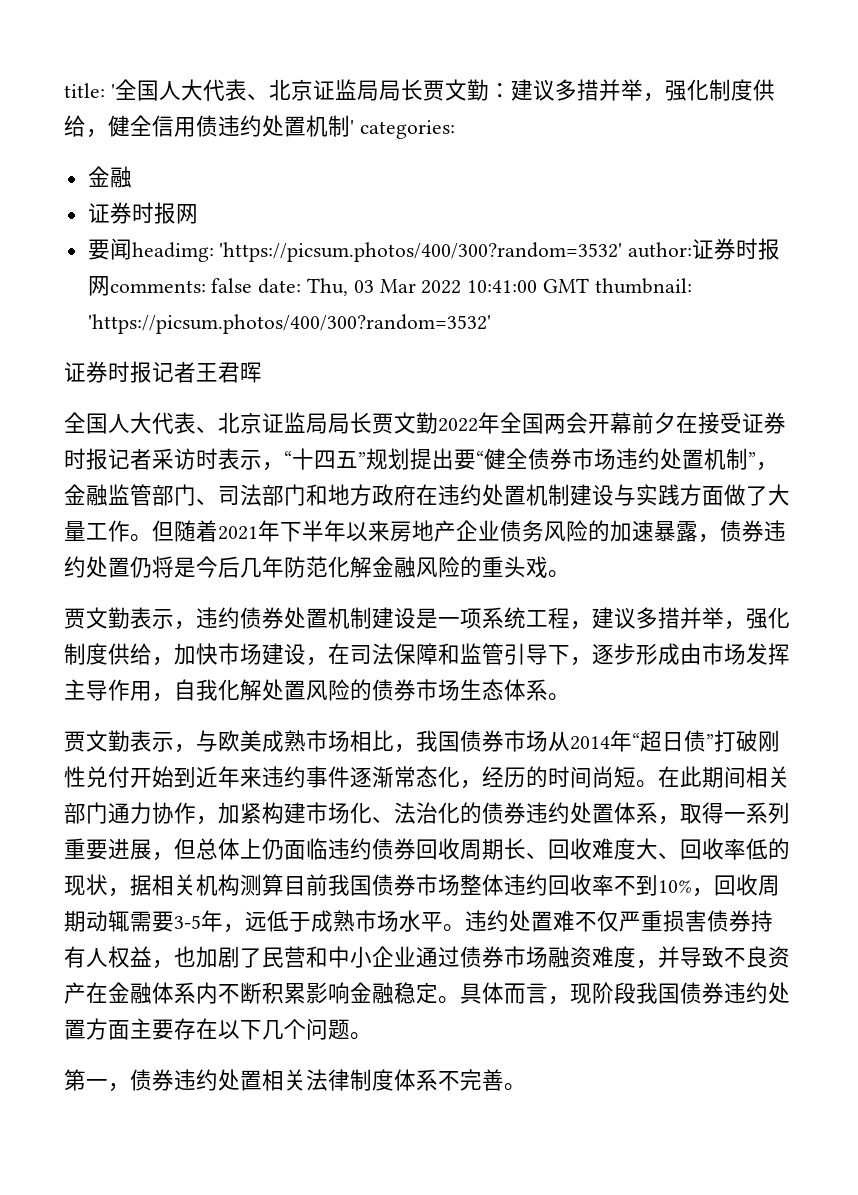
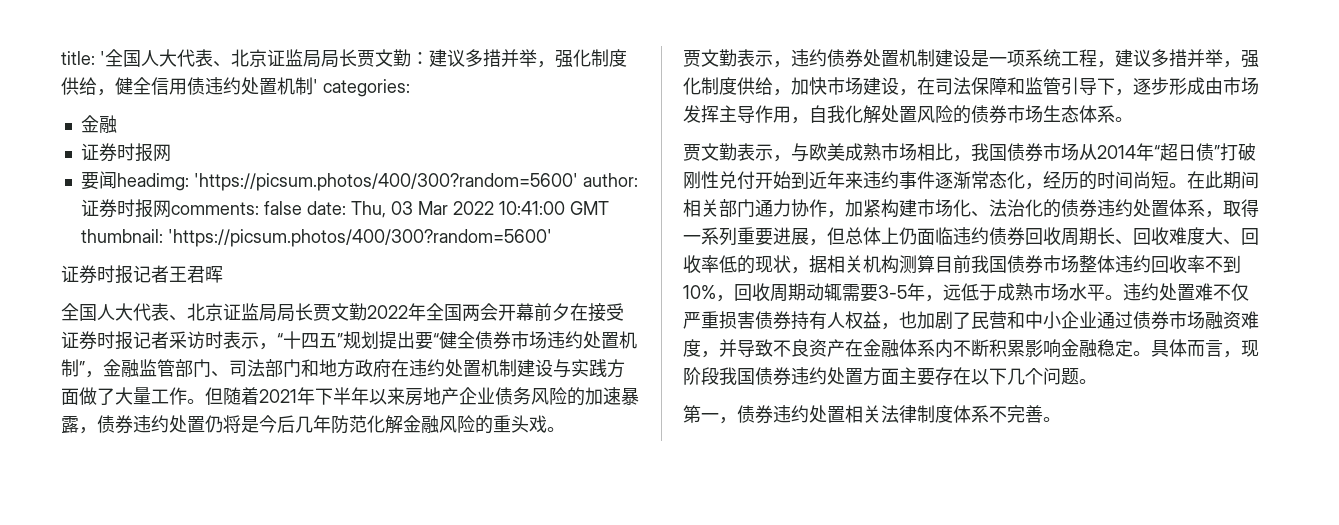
[219,242,623,262] 'https://picsum.photos/400/300?random=3532' -> [193,173,578,191] 'https://picsum.photos/400/300?random=5600'
[87,314,491,334] 'https://picsum.photos/400/300?random=3532' -> [167,229,552,247] 'https://picsum.photos/400/300?random=5600'

